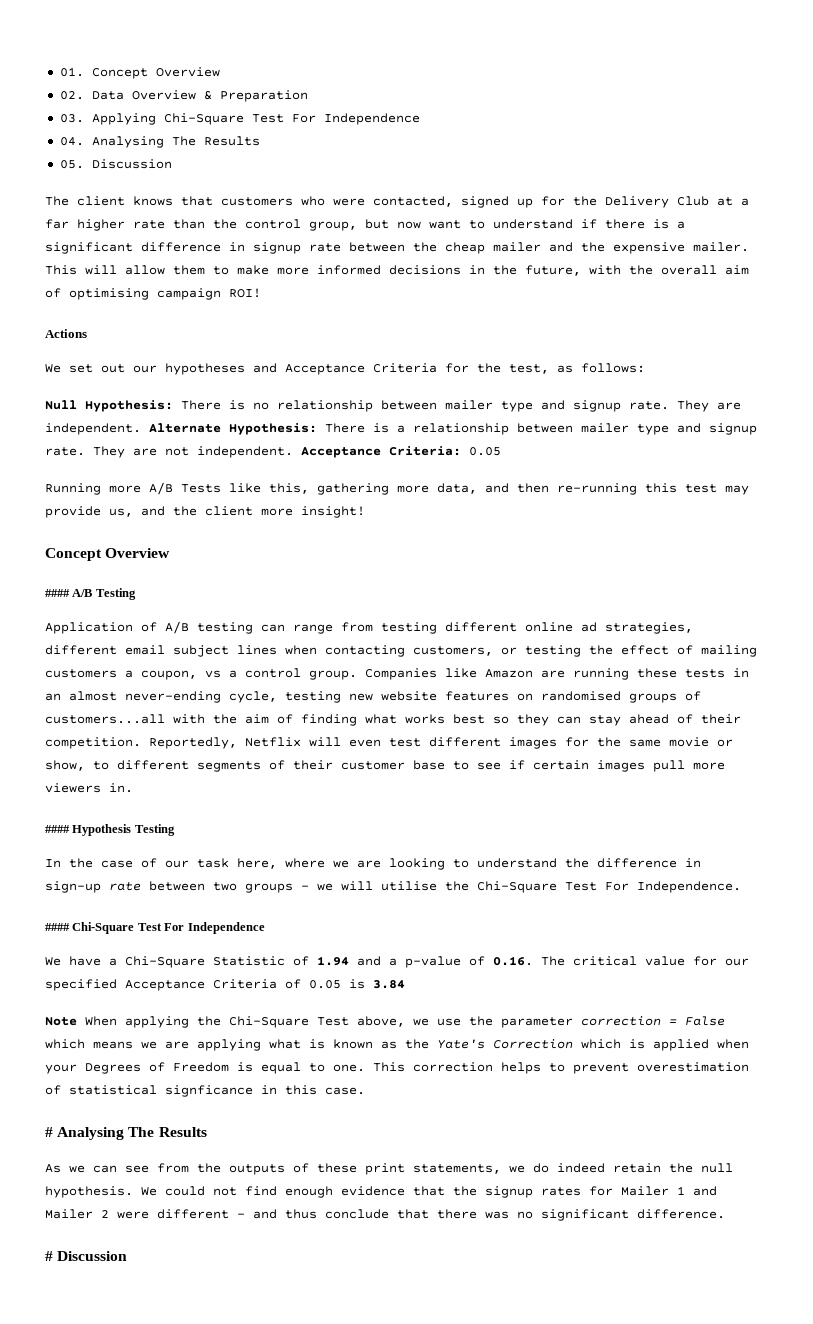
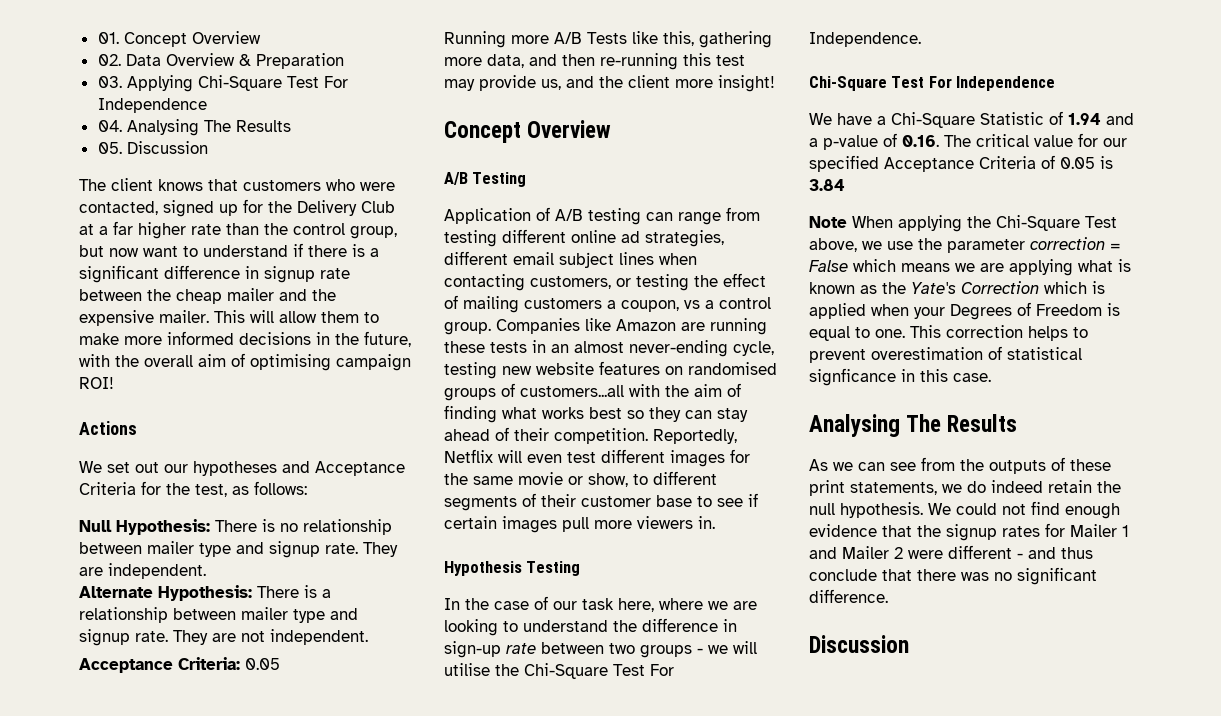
(141, 429) none -> (206, 571) //
(293, 452) none -> (368, 637) //
[45,589,70,597] #### -> (612, 129) none
[45,825,70,833] #### -> (715, 522) none
[45,923,70,931] #### -> (921, 39) none
[45,1127,53,1137] # -> (991, 377) none
[45,1251,53,1261] # -> (888, 596) none

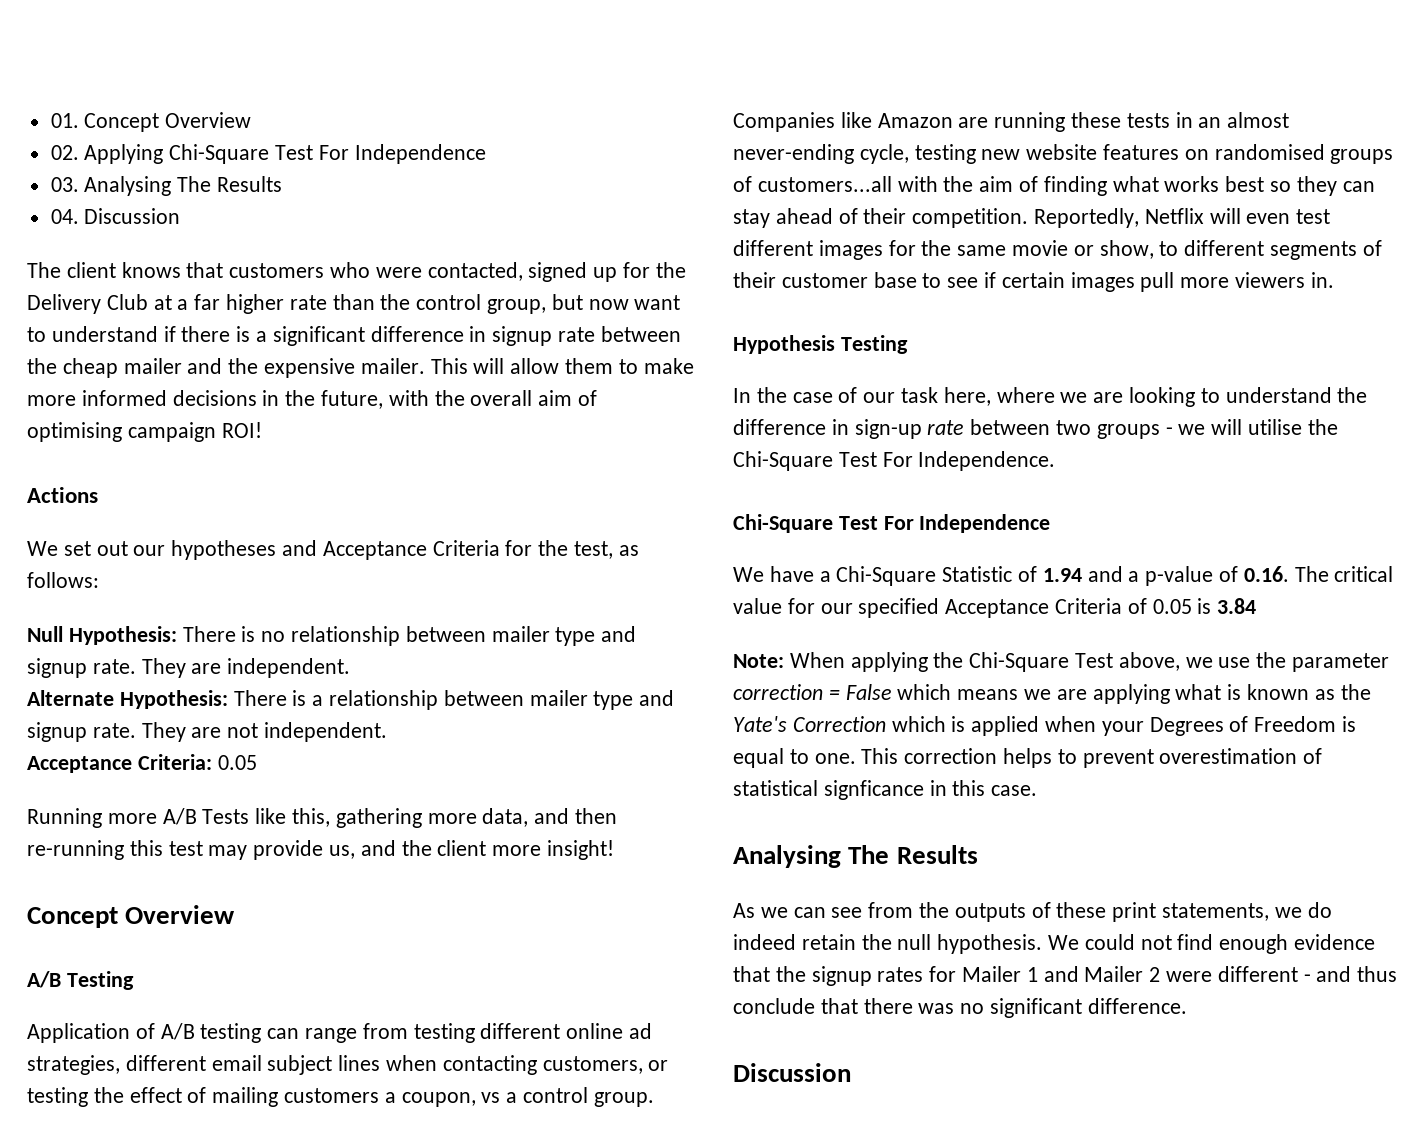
[125,53,344,69] [97,76,122,88] Data Overview & Preparation // 03. -> (79, 152) none
[97,119,291,136] [97,142,122,154] 04. Analysing The Results // 05. -> [50,176,283,196] [50,209,79,224] 03. Analysing The Results // 04.
[809,216,847,228] Note -> [733,654,784,668] Note:

